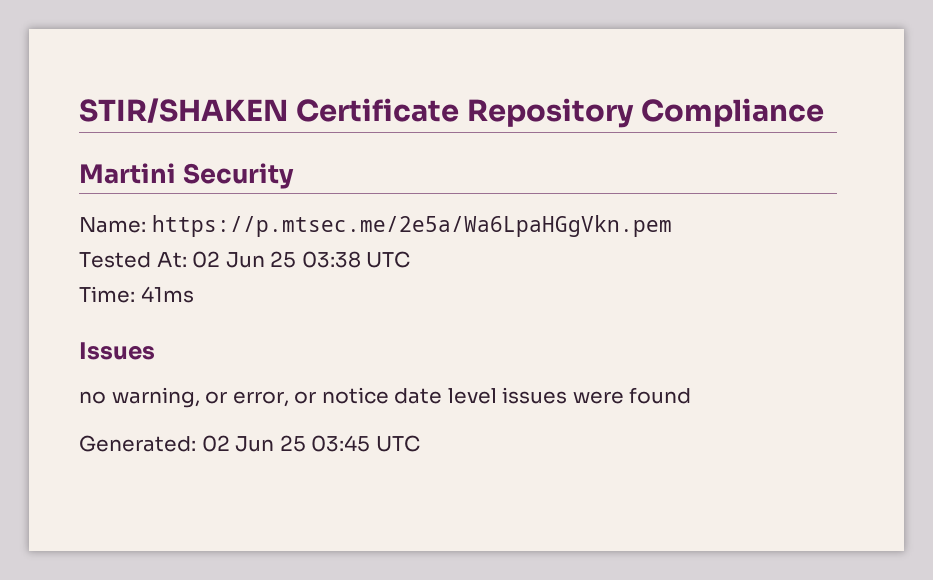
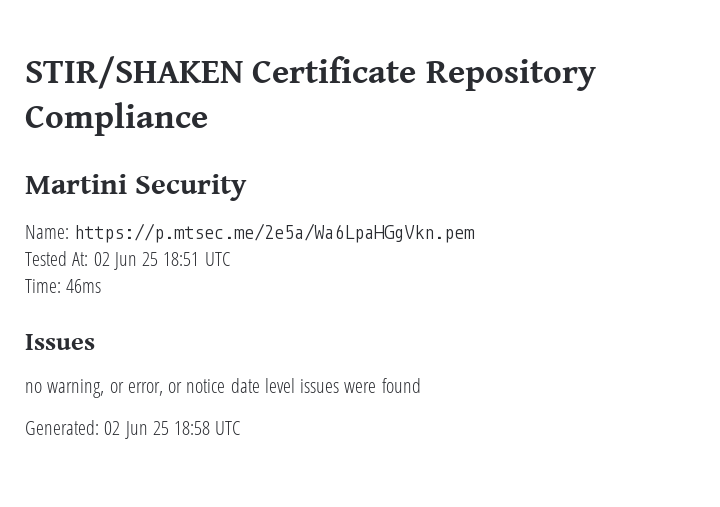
[301,251,361,268] 03:38 -> [163,252,200,266] 18:51
[140,286,194,303] 41ms -> [66,279,102,293] 46ms
[311,435,371,452] 03:45 -> [174,421,211,435] 18:58

